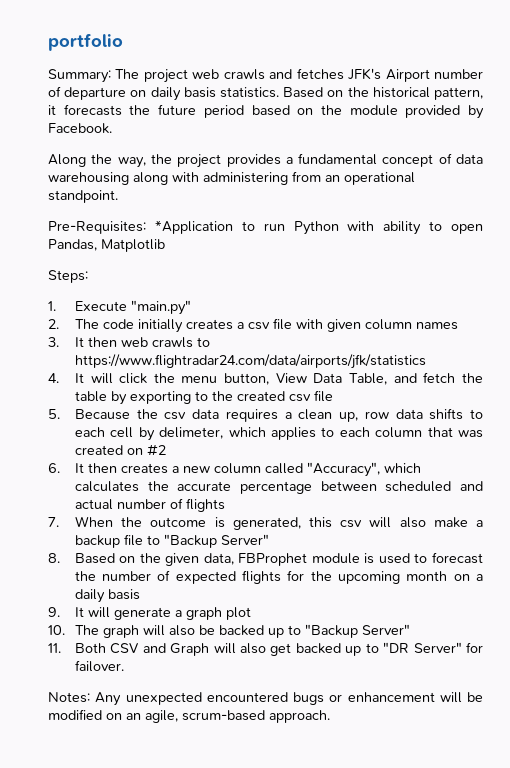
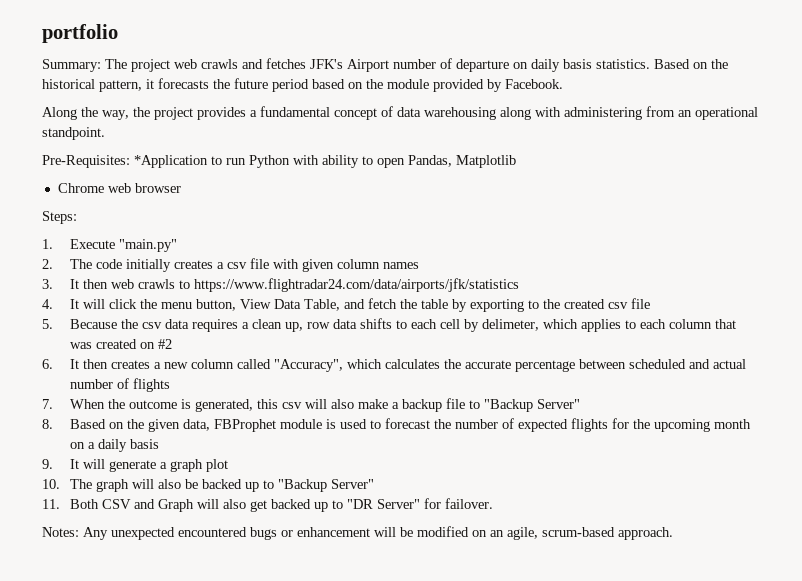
(165, 245) none -> [57,183,181,193] // Chrome web browser

